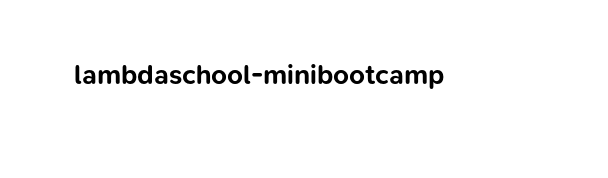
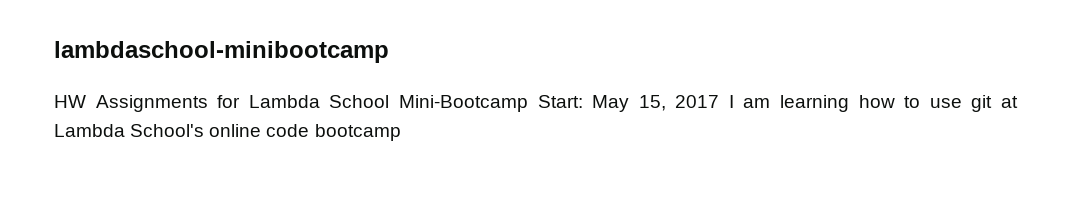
(445, 76) none -> [54,95,1019,112] [54,124,401,141] // HW Assignments for Lambda School Mini-Bootcamp Start: May 15, 2017 I am learning how to use git at Lambda School's online code bootcamp

